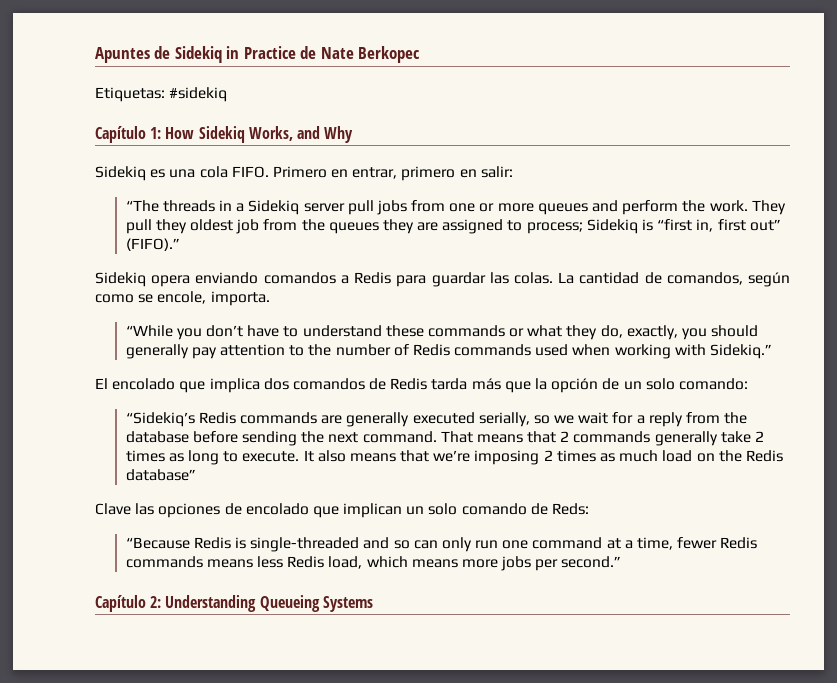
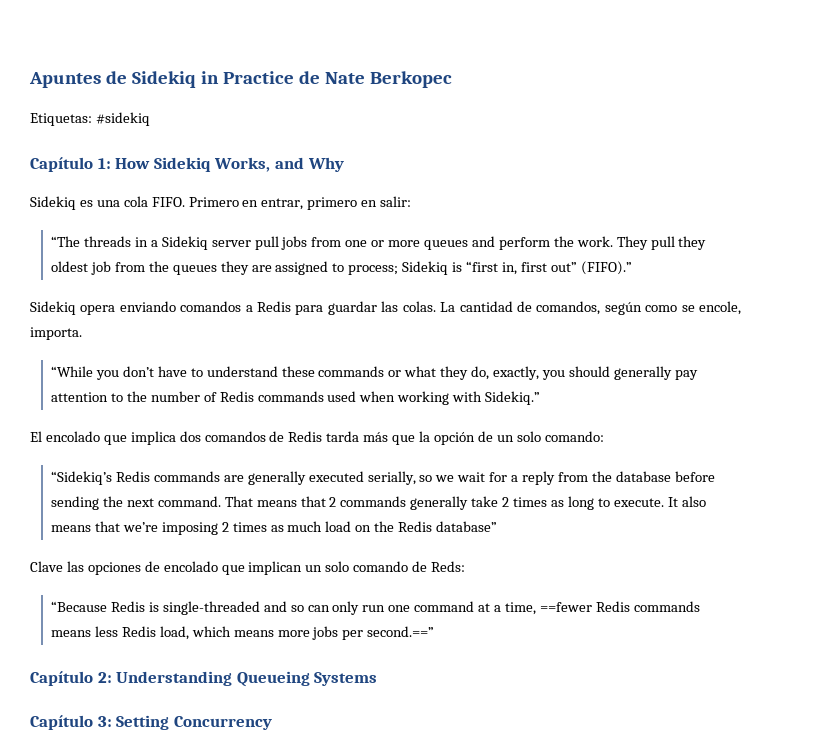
[677,537,718,549] fewer -> [539,602,592,612] ==fewer
[561,556,622,568] second.” -> [367,626,435,637] second.==”
(373, 604) none -> [30,715,272,730] // Capítulo 3: Setting Concurrency

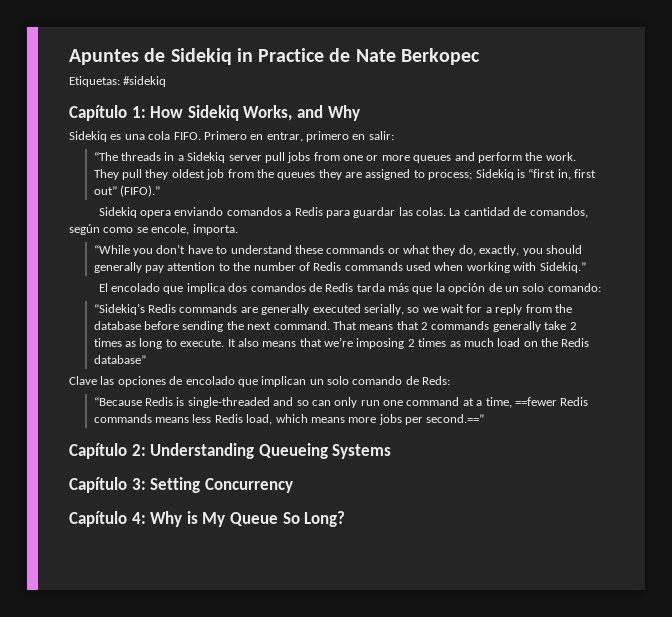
(272, 723) none -> [69,511,346,527] // Capítulo 4: Why is My Queue So Long?

